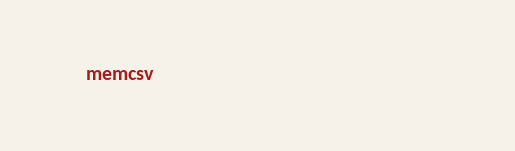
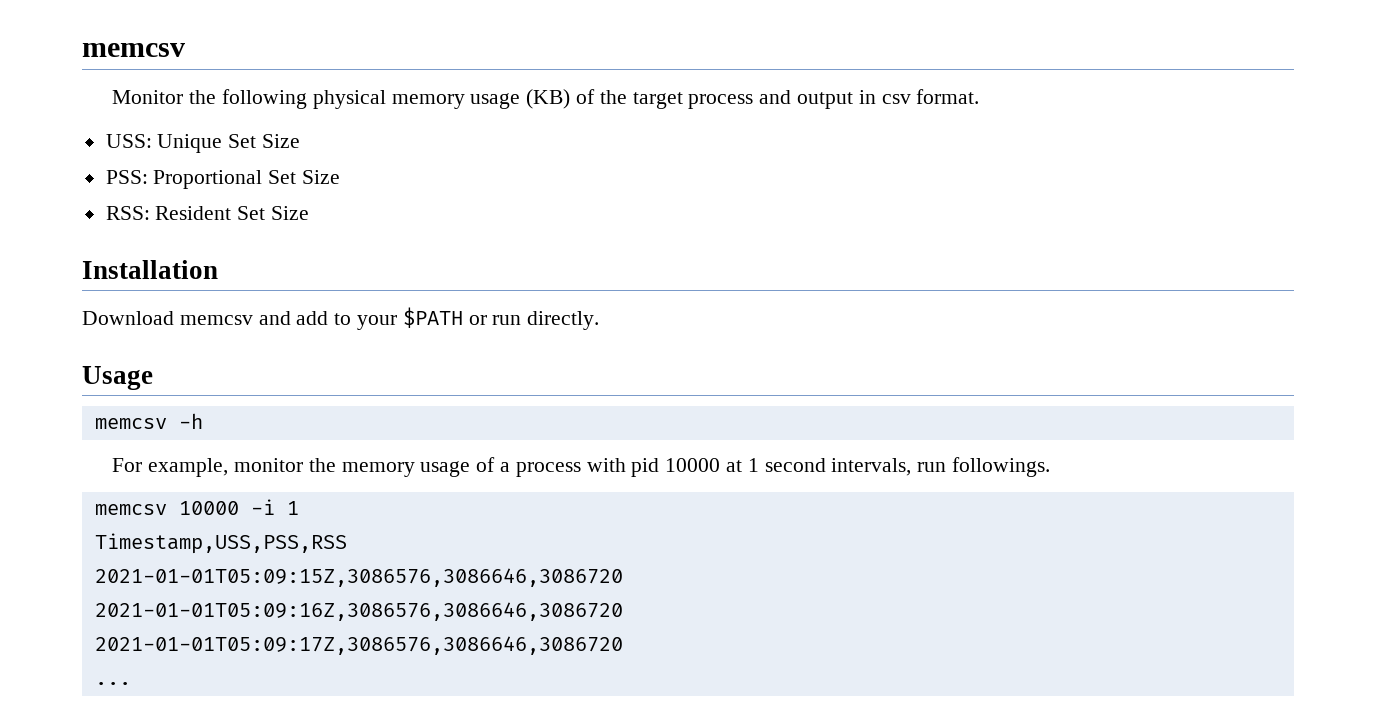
[86,70,154,80] memcsv -> [82,43,185,57] [112,89,980,109] [105,134,301,153] [105,170,341,189] [105,206,310,220] [82,260,218,279] [82,307,600,330] [82,366,153,390] [94,413,203,429] [112,457,1051,477] [94,499,299,515] [94,533,347,554] [94,568,623,587] [94,602,623,621] [94,636,623,655] [94,682,131,685] memcsv // Monitor the following physical memory usage (KB) of the target process and output in csv format. // USS: Unique Set Size // PSS: Proportional Set Size // RSS: Resident Set Size // Installation // Download memcsv and add to your $PATH or run directly. // Usage // memcsv -h // For example, monitor the memory usage of a process with pid 10000 at 1 second intervals, run followings. // memcsv 10000 -i 1 // Timestamp,USS,PSS,RSS // 2021-01-01T05:09:15Z,3086576,3086646,3086720 // 2021-01-01T05:09:16Z,3086576,3086646,3086720 // 2021-01-01T05:09:17Z,3086576,3086646,3086720 // ...

